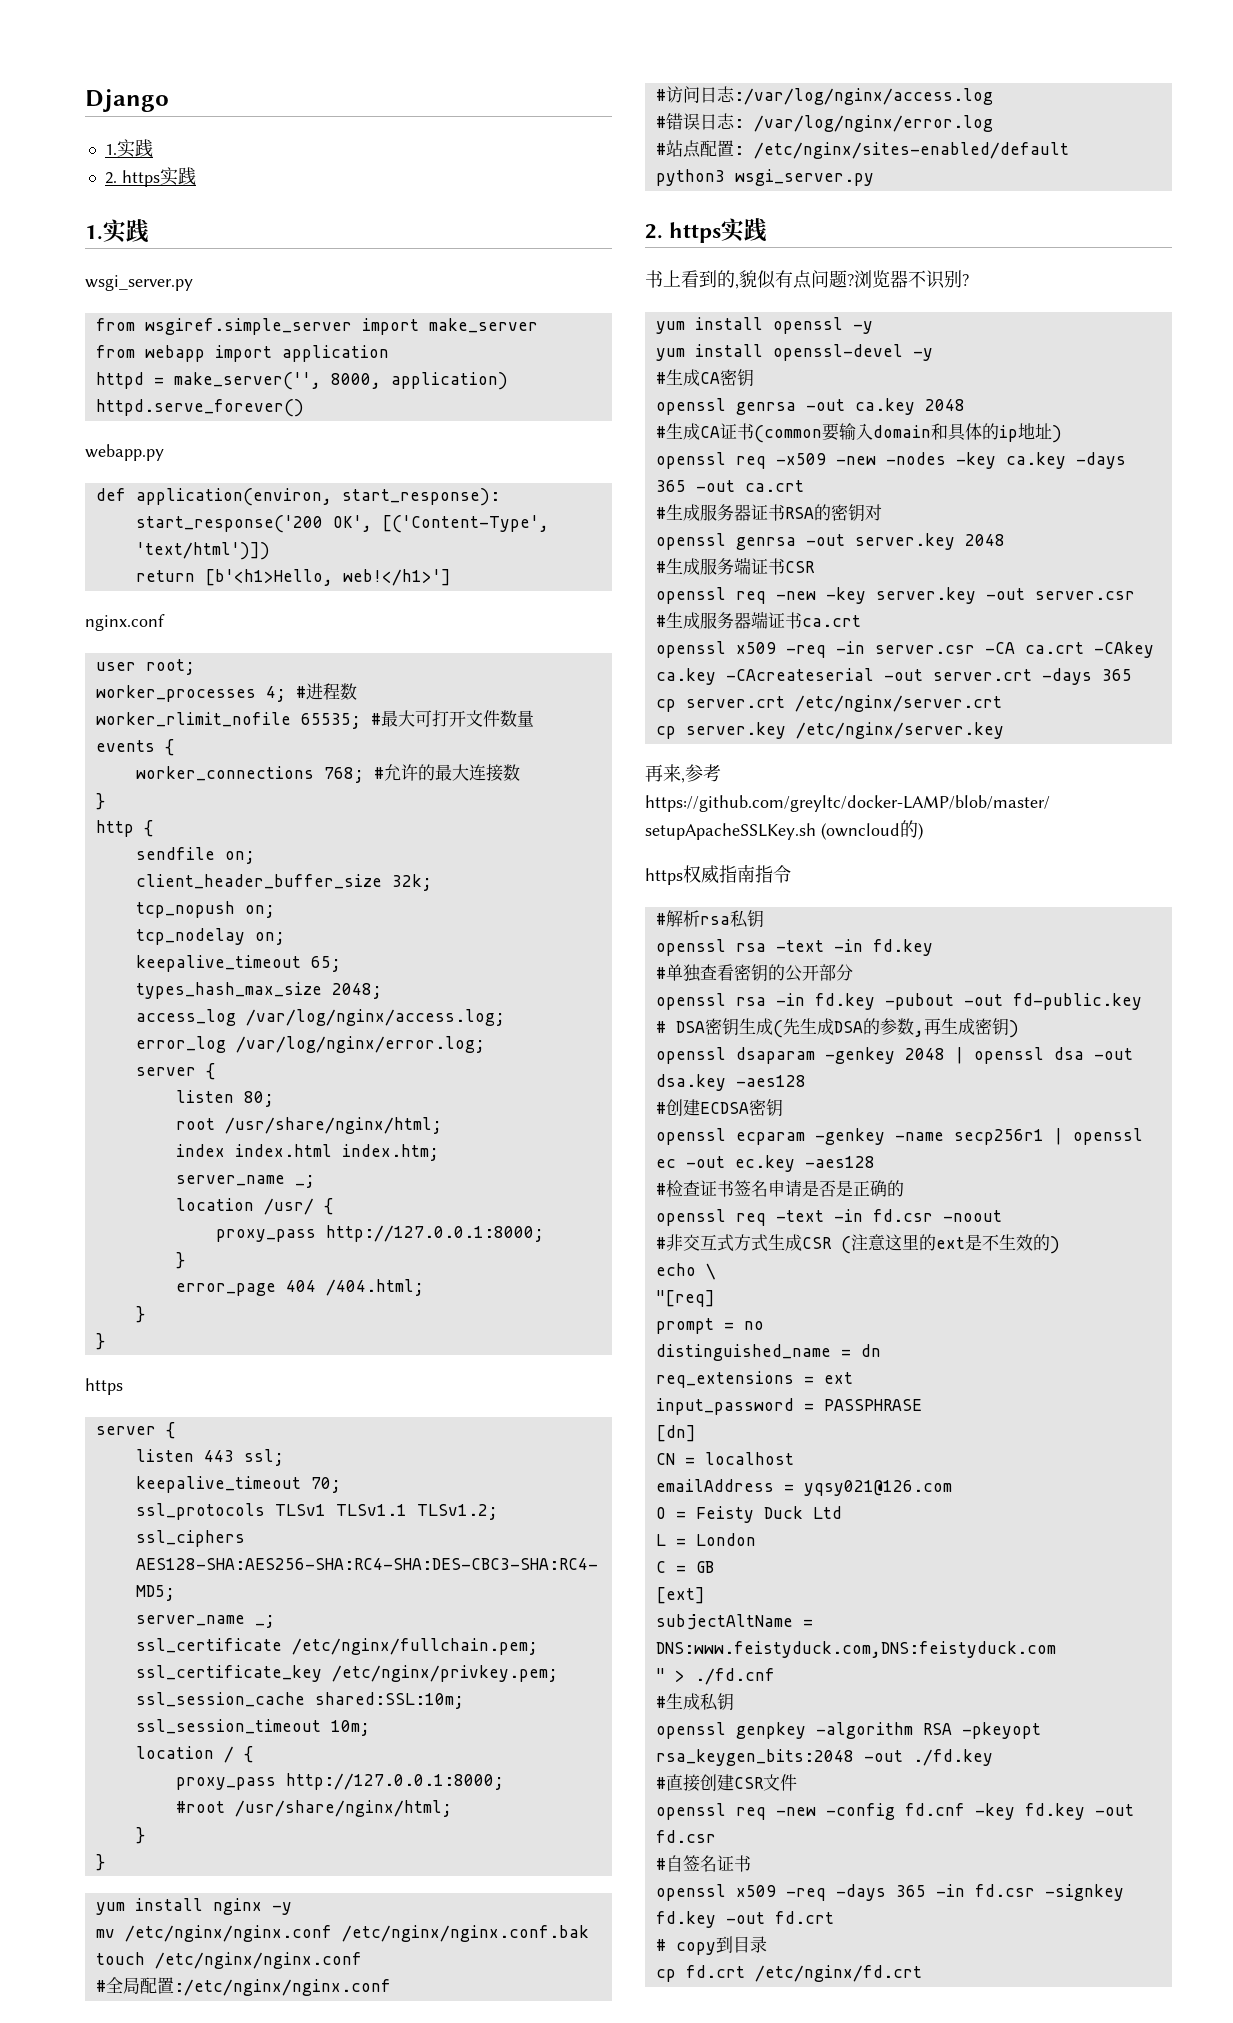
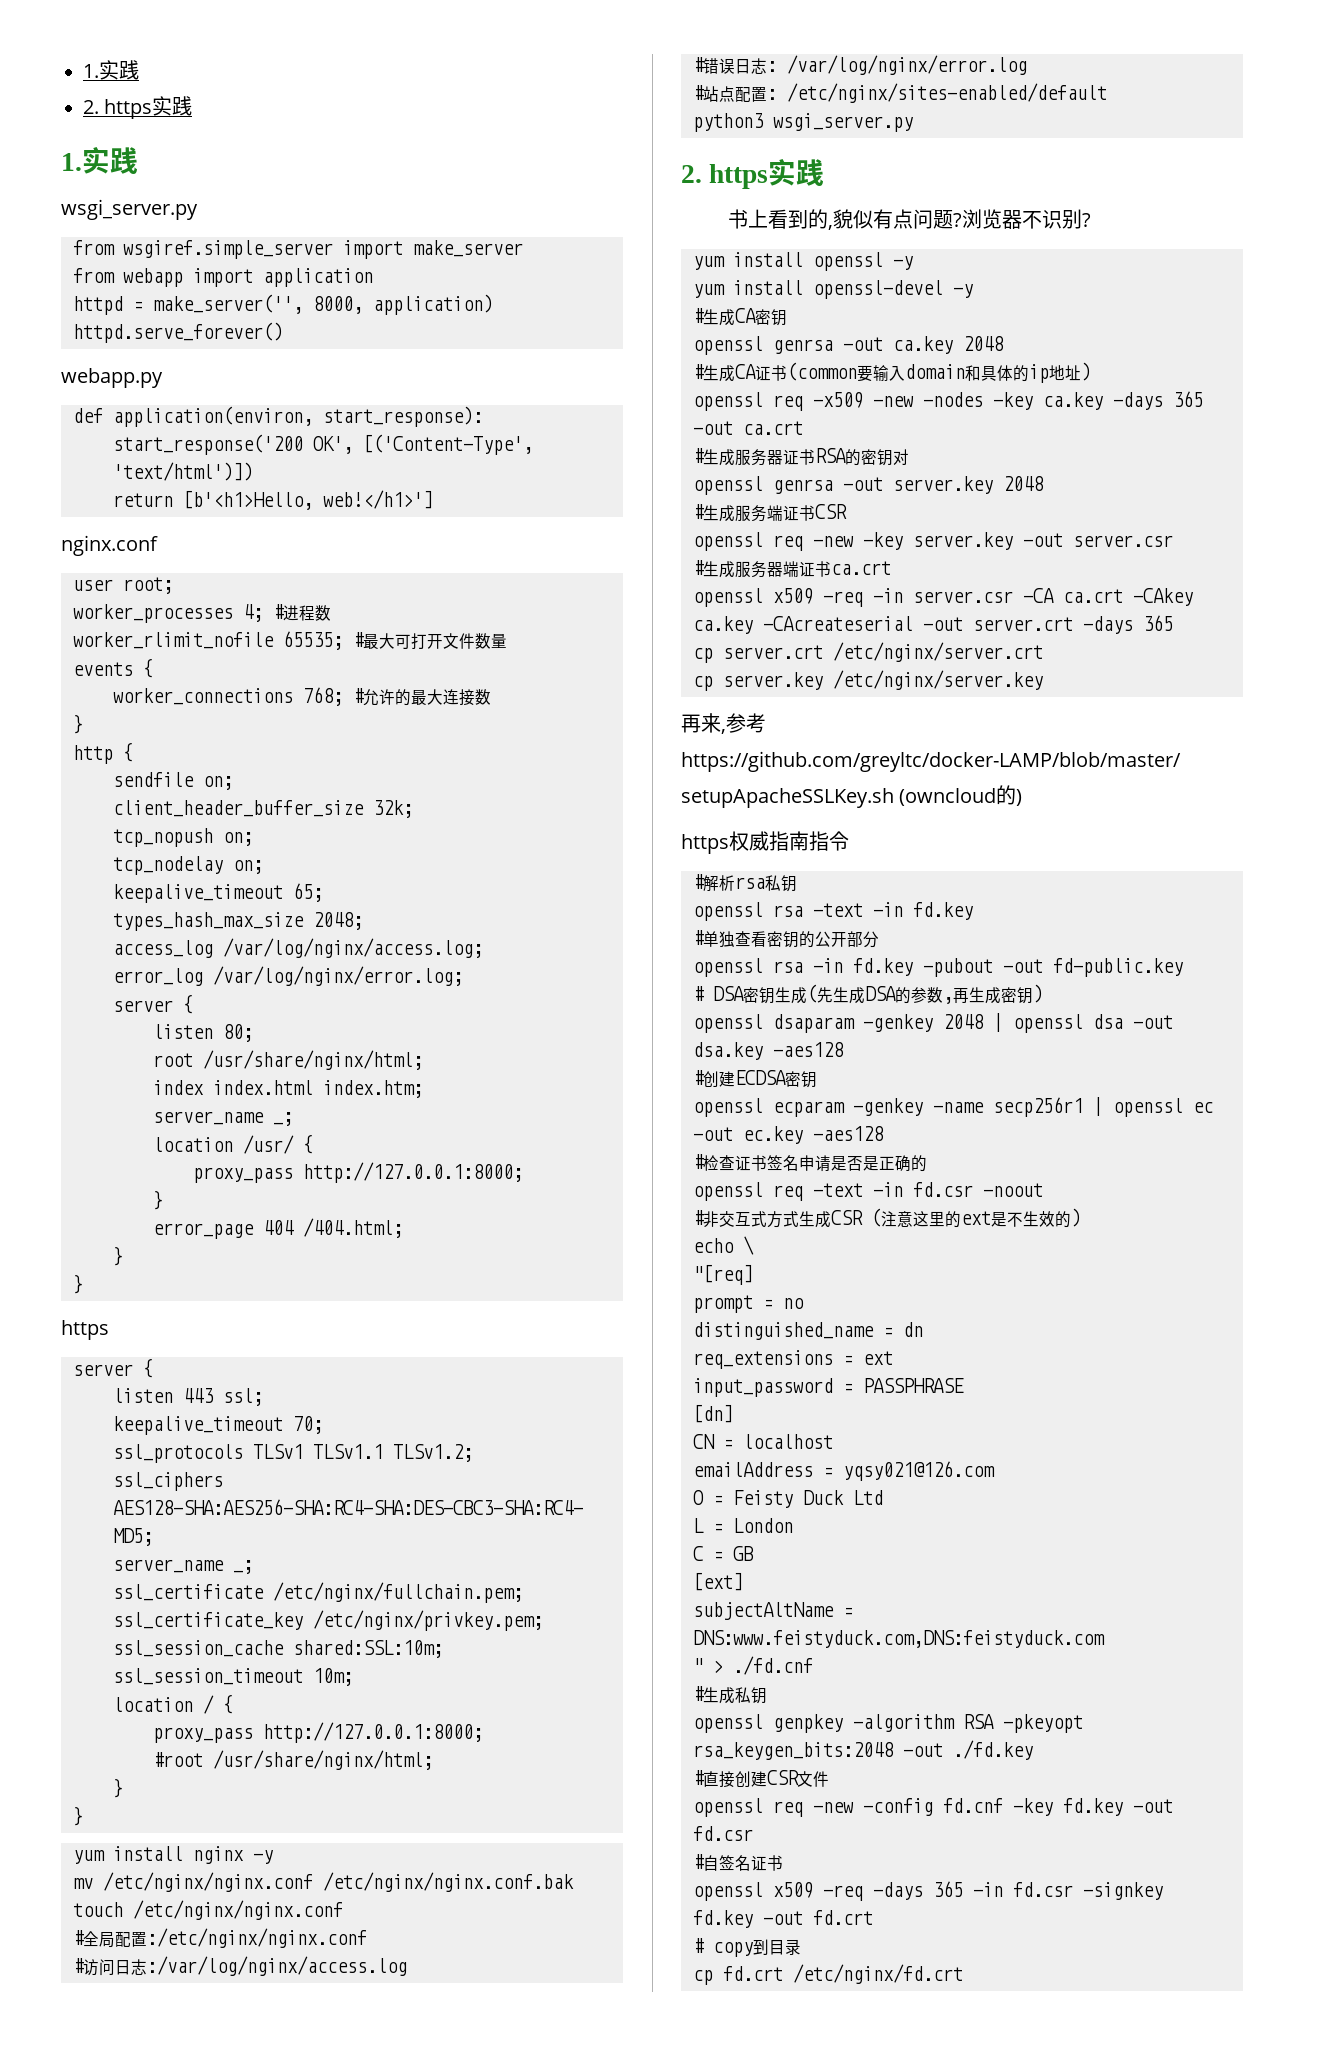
[85,89,169,112] Django // -> (83, 71) none

